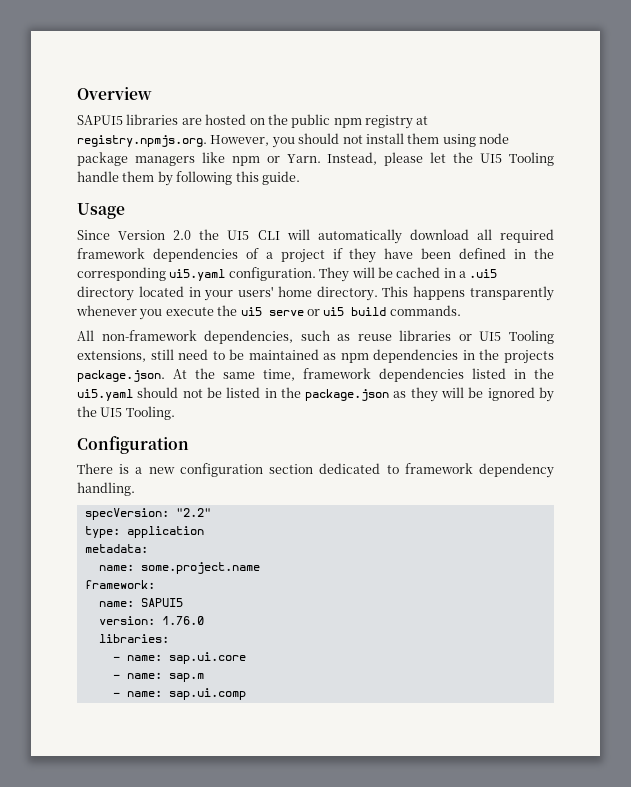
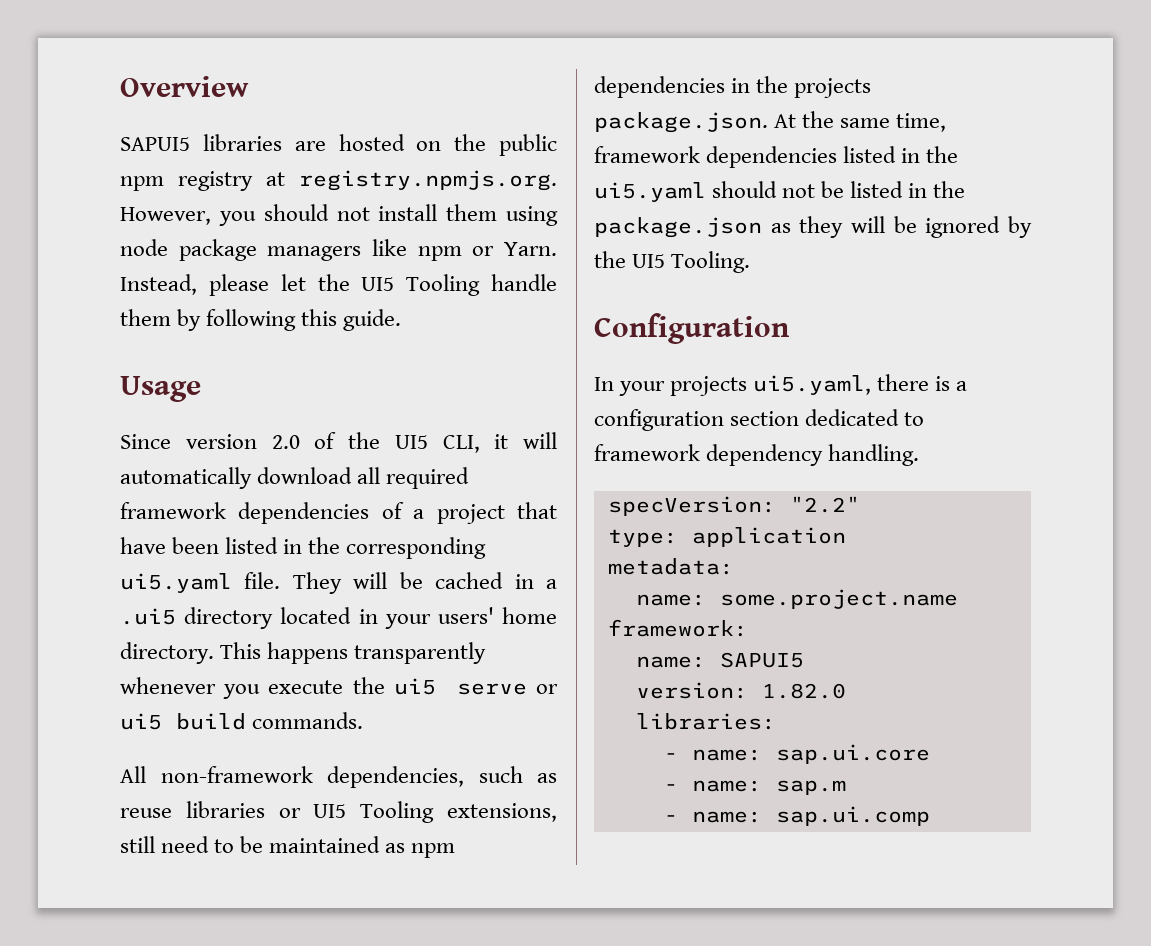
[118,229,280,240] Version 2.0 the UI5 CLI -> [185,432,509,453] version 2.0 of the UI5 CLI, it
[332,248,377,263] if they -> [517,502,557,519] that
[459,248,507,259] defined -> [225,537,279,554] listed
[228,267,316,281] configuration. -> [244,572,281,589] file.
[77,463,113,474] There -> [594,374,930,396] In your projects ui5.yaml, there
[148,467,175,474] new -> (968, 386) none
[161,616,204,625] 1.76.0 -> [761,683,846,699] 1.82.0

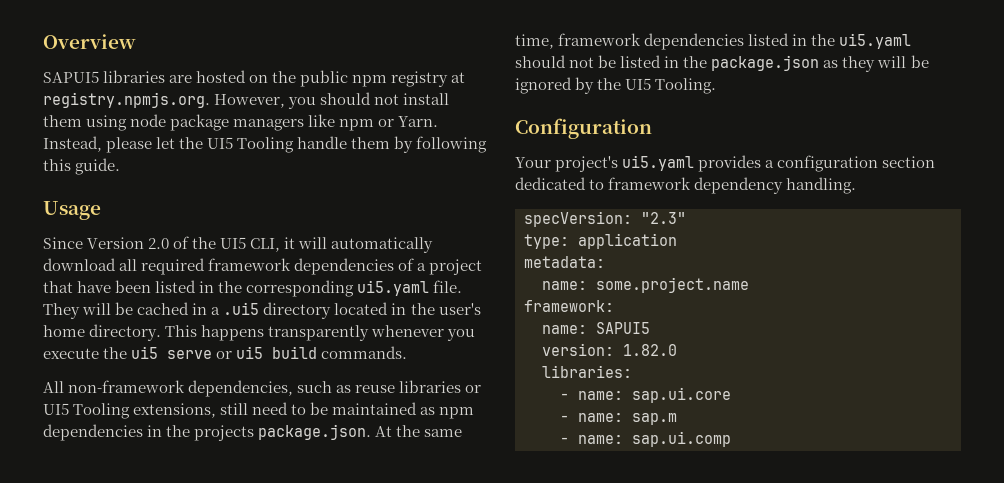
[185,434,257,449] version -> [87,237,145,249] Version
[384,607,494,629] your users' -> [410,303,481,315] the user's
[594,374,951,396] In your projects ui5.yaml, there is -> [515,155,762,172] Your project's ui5.yaml provides
[789,496,860,513] "2.2" -> [641,212,686,224] "2.3"

